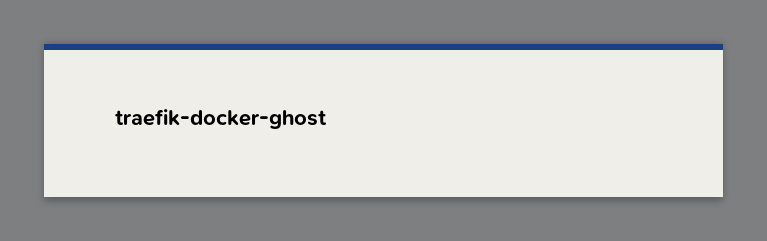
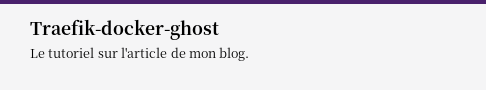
[115,109,327,129] traefik-docker-ghost -> [30,19,219,40] [30,47,250,61] Traefik-docker-ghost // Le tutoriel sur l'article de mon blog.

